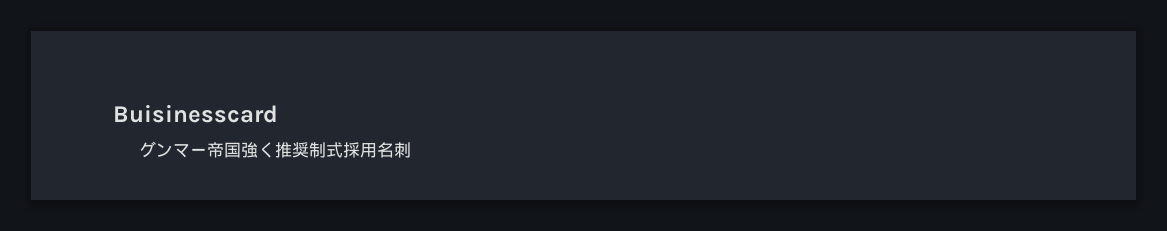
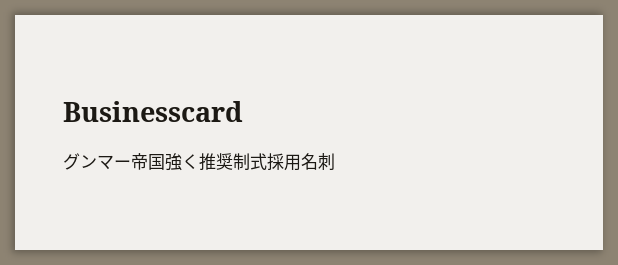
[113,104,278,123] Buisinesscard -> [63,101,243,122] Businesscard

